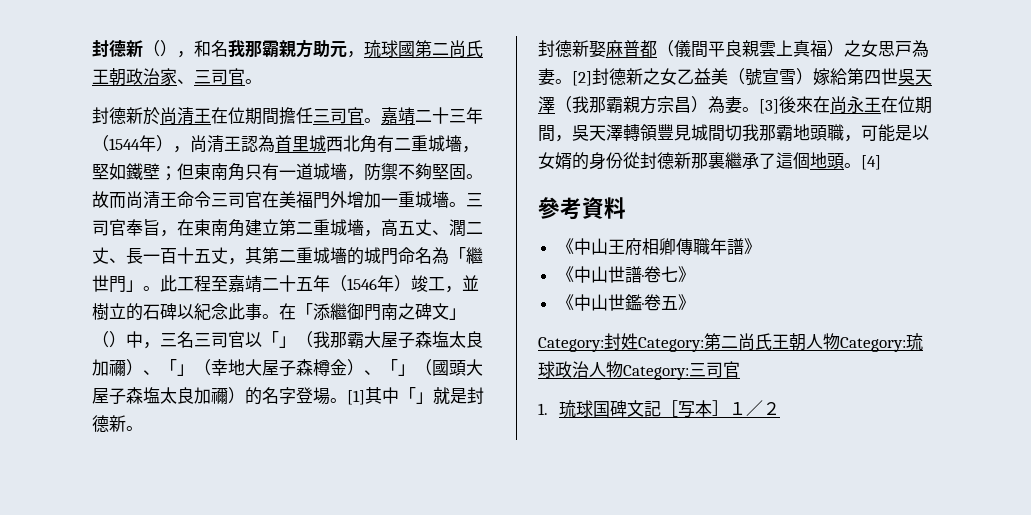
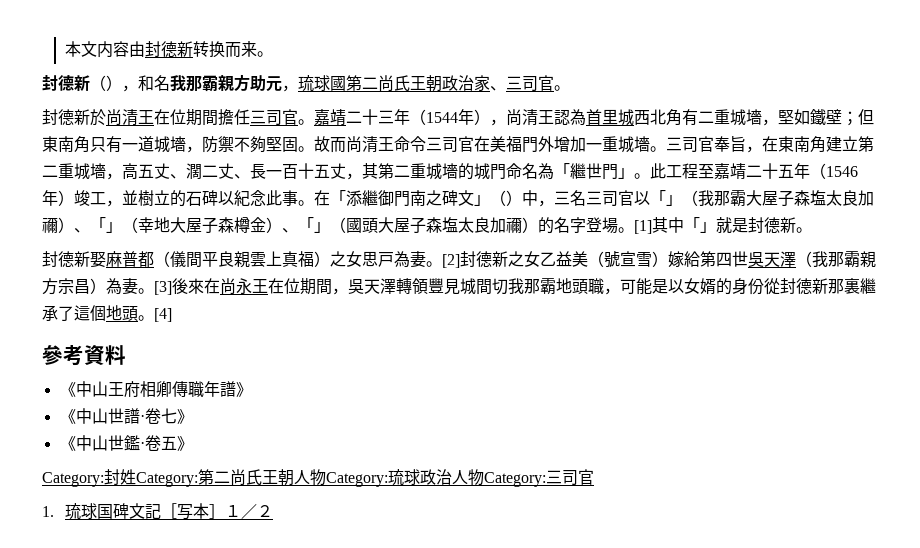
(92, 48) none -> [64,41,273,58] 本文内容由封德新转换而来。 //

